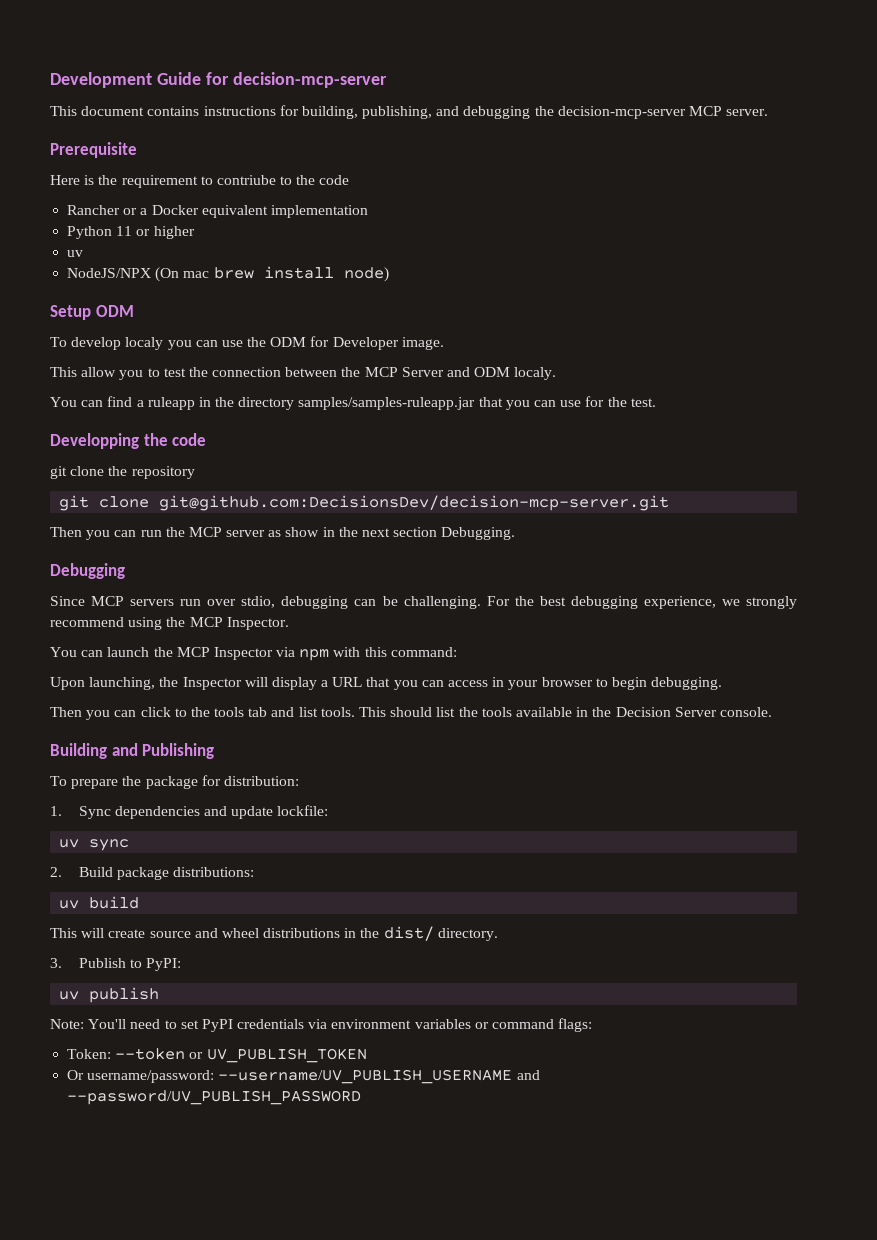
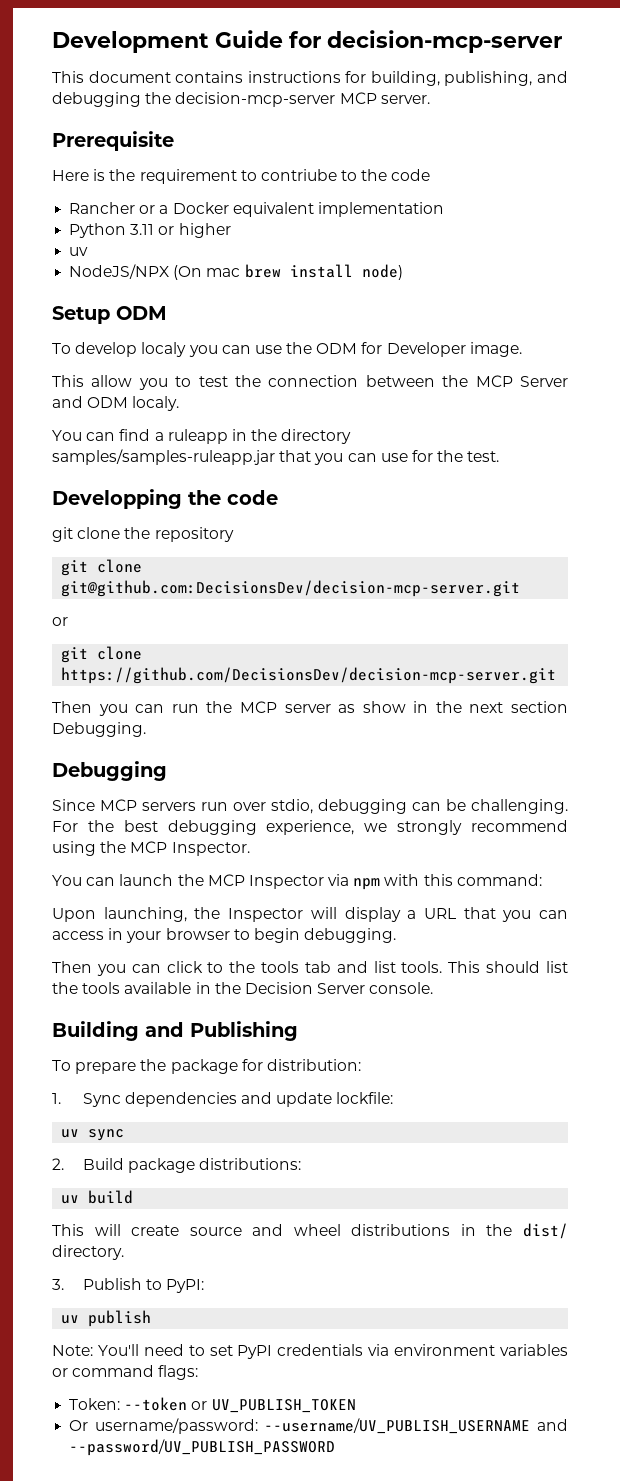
[116,226,133,236] 11 -> [130,224,155,235] 3.11
(670, 503) none -> [52,617,68,626] [61,646,143,663] [61,667,557,684] // or // git clone https://github.com/DecisionsDev/decision-mcp-server.git

